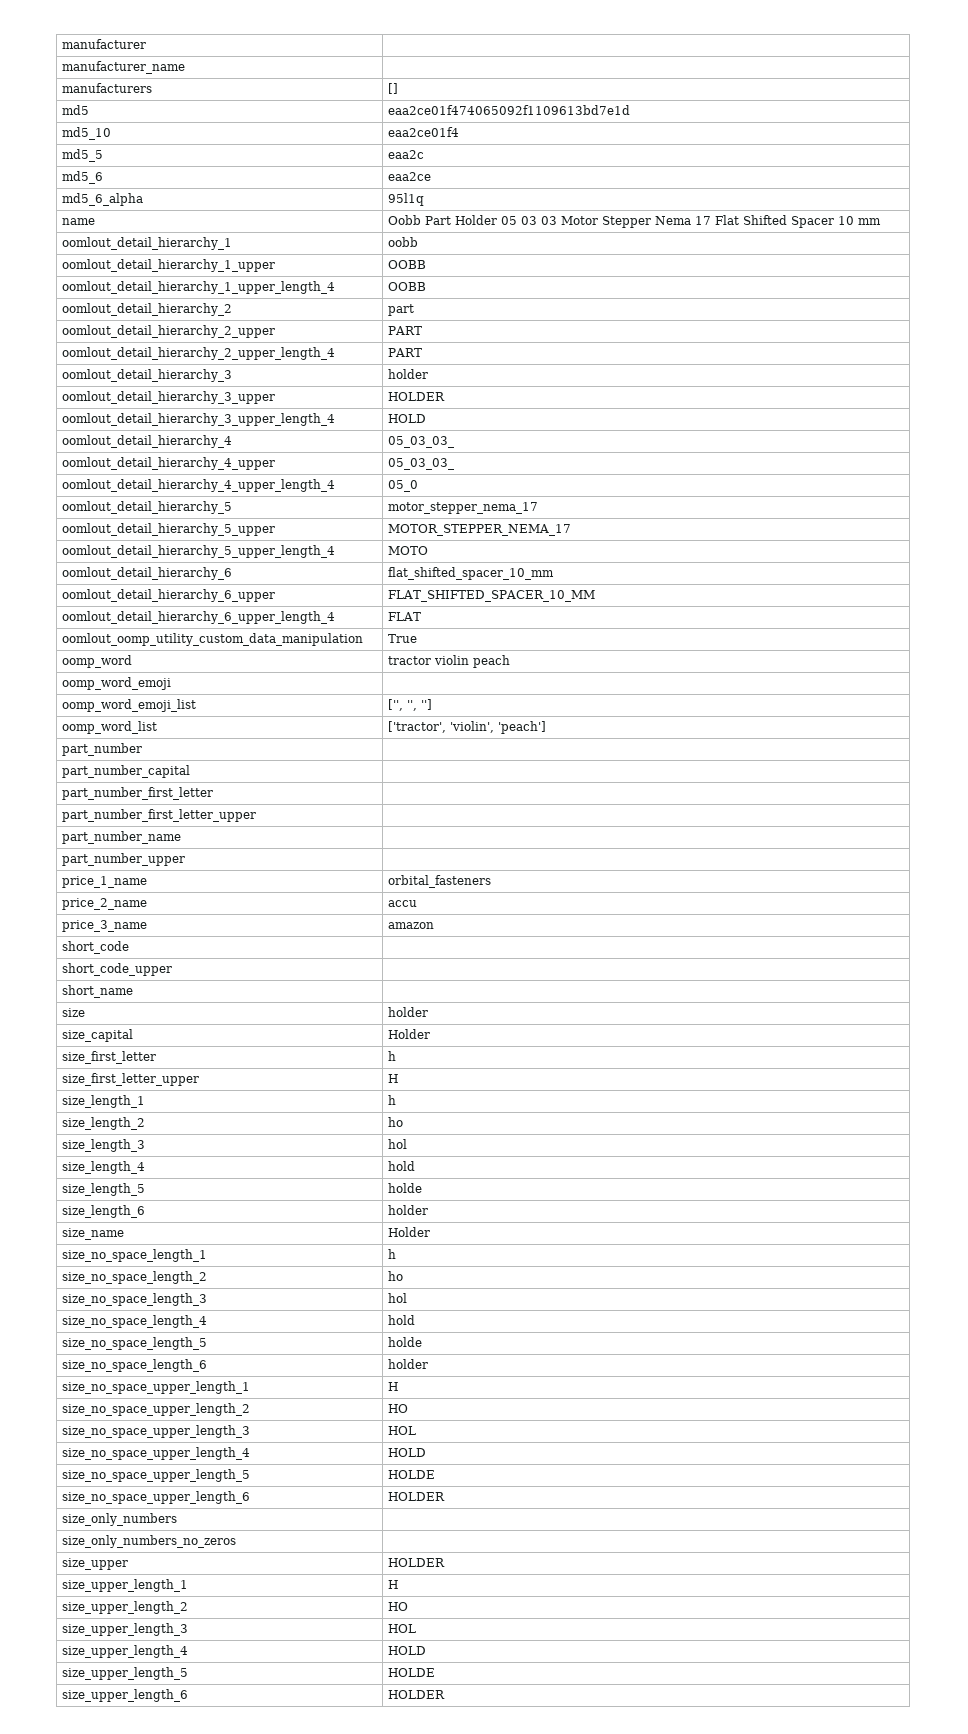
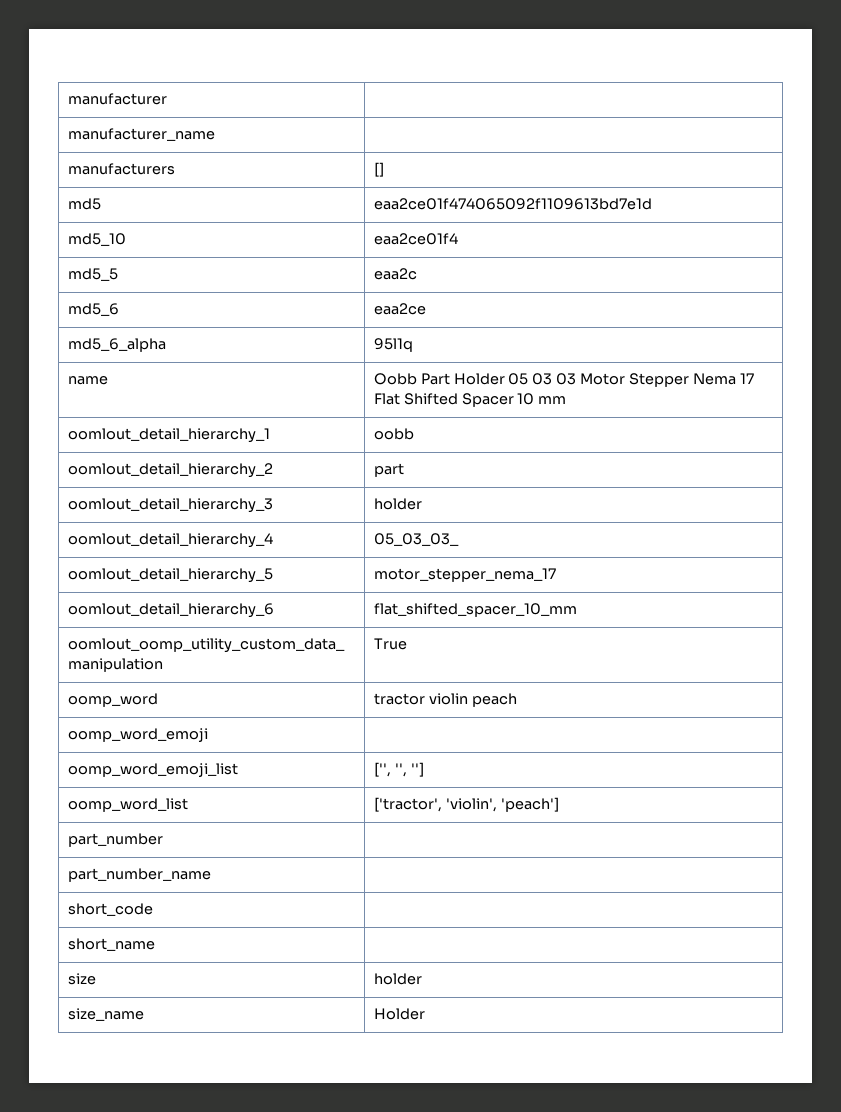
[61,259,275,272] [387,260,426,269] [61,281,335,294] [387,282,426,291] [61,303,232,316] [387,304,414,316] [61,325,275,338] [387,326,422,335] [61,347,335,360] [387,348,422,357] [61,369,232,382] [387,369,428,379] [61,391,275,404] [387,392,445,401] [61,413,335,426] [387,414,426,423] [61,435,232,448] [387,436,454,448] [61,457,275,470] [387,458,454,470] [61,479,335,492] [387,480,418,492] [61,501,232,514] [387,502,538,514] [61,523,275,536] [387,524,571,536] [61,545,335,558] [387,546,428,555] [61,567,232,580] [387,567,554,580] [61,589,275,602] [387,590,595,602] [61,611,335,624] [387,612,421,621] oomlout_detail_hierarchy_1_upper | OOBB // oomlout_detail_hierarchy_1_upper_length_4 | OOBB // oomlout_detail_hierarchy_2 | part // oomlout_detail_hierarchy_2_upper | PART // oomlout_detail_hierarchy_2_upper_length_4 | PART // oomlout_detail_hierarchy_3 | holder // oomlout_detail_hierarchy_3_upper | HOLDER // oomlout_detail_hierarchy_3_upper_length_4 | HOLD // oomlout_detail_hierarchy_4 | 05_03_03_ // oomlout_detail_hierarchy_4_upper | 05_03_03_ // oomlout_detail_hierarchy_4_upper_length_4 | 05_0 // oomlout_detail_hierarchy_5 | motor_stepper_nema_17 // oomlout_detail_hierarchy_5_upper | MOTOR_STEPPER_NEMA_17 // oomlout_detail_hierarchy_5_upper_length_4 | MOTO // oomlout_detail_hierarchy_6 | flat_shifted_spacer_10_mm // oomlout_detail_hierarchy_6_upper | FLAT_SHIFTED_SPACER_10_MM // oomlout_detail_hierarchy_6_upper_length_4 | FLAT -> [67,463,273,478] [373,463,404,477] [67,498,273,513] [373,498,422,510] [67,533,273,548] [373,533,459,546] [67,568,273,583] [373,568,556,582] [67,603,274,618] [373,603,577,617] oomlout_detail_hierarchy_2 | part // oomlout_detail_hierarchy_3 | holder // oomlout_detail_hierarchy_4 | 05_03_03_ // oomlout_detail_hierarchy_5 | motor_stepper_nema_17 // oomlout_detail_hierarchy_6 | flat_shifted_spacer_10_mm
[61,765,190,778] [61,787,213,800] [61,809,256,822] [61,831,181,844] [61,853,185,866] [61,876,147,888] [387,875,491,888] [61,898,147,910] [387,900,417,907] [61,920,147,932] [387,922,434,929] part_number_capital | // part_number_first_letter | // part_number_first_letter_upper | // part_number_name | // part_number_upper | // price_1_name | orbital_fasteners // price_2_name | accu // price_3_name | amazon -> [67,868,211,882] part_number_name |
[61,963,172,976] // short_code_upper | -> (153, 909) none
[61,1029,133,1042] [387,1029,430,1039] [61,1051,156,1064] [387,1051,396,1061] [61,1073,199,1086] [387,1074,398,1083] [61,1095,145,1108] [387,1095,396,1105] [61,1117,145,1130] [387,1117,403,1127] [61,1139,145,1152] [387,1139,407,1149] [61,1161,145,1174] [387,1161,415,1171] [61,1183,145,1196] [387,1183,422,1193] [61,1205,145,1218] [387,1205,428,1215] [61,1228,124,1240] [387,1227,430,1237] [61,1249,207,1262] [387,1249,396,1259] [61,1271,207,1284] [387,1271,403,1281] [61,1293,207,1306] [387,1293,407,1303] [61,1315,207,1328] [387,1315,415,1325] [61,1337,207,1350] [387,1337,422,1347] [61,1359,207,1372] [387,1359,428,1369] [61,1381,250,1394] [387,1382,398,1391] [61,1403,250,1416] [387,1404,408,1413] [61,1425,250,1438] [387,1426,416,1435] [61,1447,250,1460] [387,1448,426,1457] [61,1469,250,1482] [387,1470,435,1479] [61,1491,250,1504] [387,1492,445,1501] [61,1513,177,1526] [61,1535,236,1548] [61,1558,128,1570] [387,1558,445,1567] [61,1579,188,1592] [387,1580,398,1589] [61,1601,188,1614] [387,1602,408,1611] [61,1623,188,1636] [387,1624,416,1633] [61,1645,188,1658] [387,1646,426,1655] [61,1667,188,1680] [387,1668,435,1677] [61,1689,188,1702] [387,1690,445,1699] size_capital | Holder // size_first_letter | h // size_first_letter_upper | H // size_length_1 | h // size_length_2 | ho // size_length_3 | hol // size_length_4 | hold // size_length_5 | holde // size_length_6 | holder // size_name | Holder // size_no_space_length_1 | h // size_no_space_length_2 | ho // size_no_space_length_3 | hol // size_no_space_length_4 | hold // size_no_space_length_5 | holde // size_no_space_length_6 | holder // size_no_space_upper_length_1 | H // size_no_space_upper_length_2 | HO // size_no_space_upper_length_3 | HOL // size_no_space_upper_length_4 | HOLD // size_no_space_upper_length_5 | HOLDE // size_no_space_upper_length_6 | HOLDER // size_only_numbers | // size_only_numbers_no_zeros | // size_upper | HOLDER // size_upper_length_1 | H // size_upper_length_2 | HO // size_upper_length_3 | HOL // size_upper_length_4 | HOLD // size_upper_length_5 | HOLDE // size_upper_length_6 | HOLDER -> [67,1008,144,1021] [373,1008,425,1020] size_name | Holder

